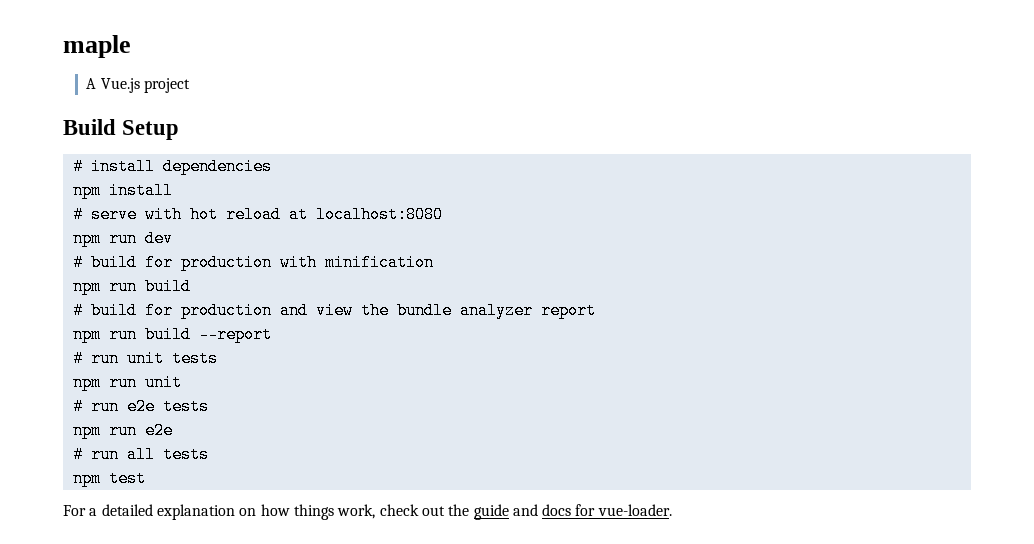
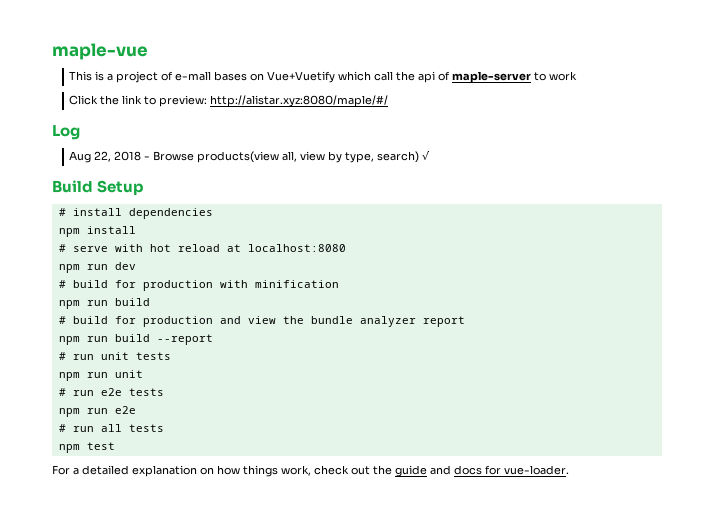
[63,35,131,58] [86,78,191,93] maple // A Vue.js project -> [52,43,148,60] [69,71,578,83] [69,95,389,107] [52,125,80,140] [69,151,431,163] maple-vue // This is a project of e-mall bases on Vue+Vuetify which call the api of maple-server to work // Click the link to preview: http://alistar.xyz:8080/maple/#/ // Log // Aug 22, 2018 - Browse products(view all, view by type, search) √

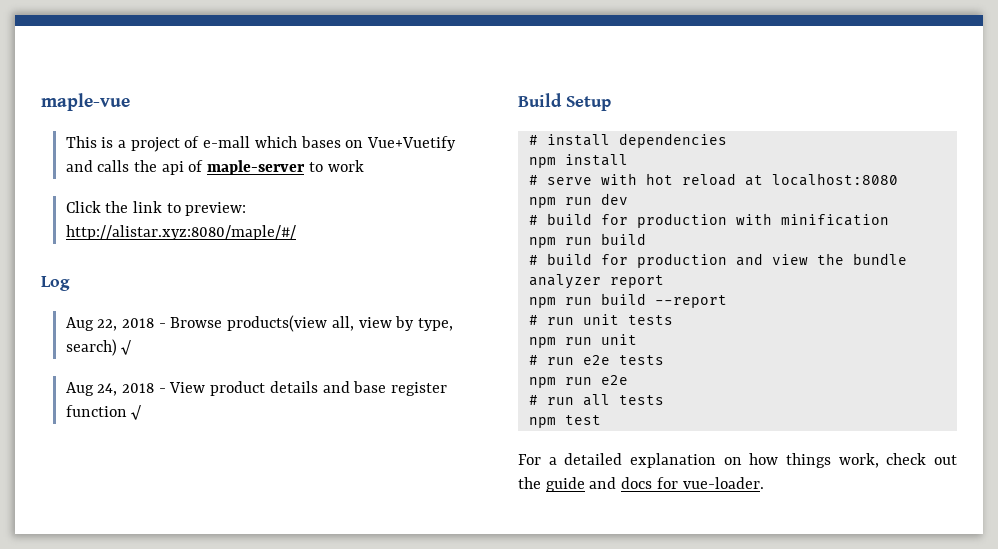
(212, 76) none -> [254,136,297,148] which
[338,71,394,81] which call -> [65,160,130,172] and calls
(431, 155) none -> [65,381,448,396] [65,405,142,420] // Aug 24, 2018 - View product details and base register function √

